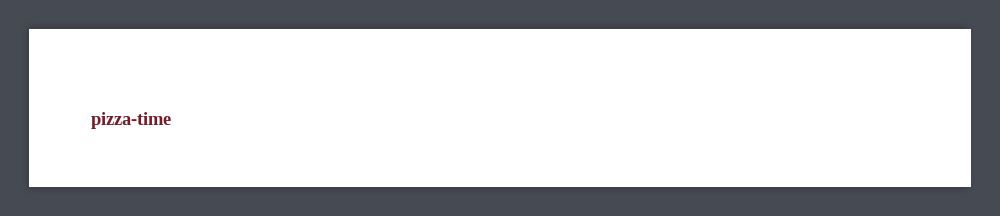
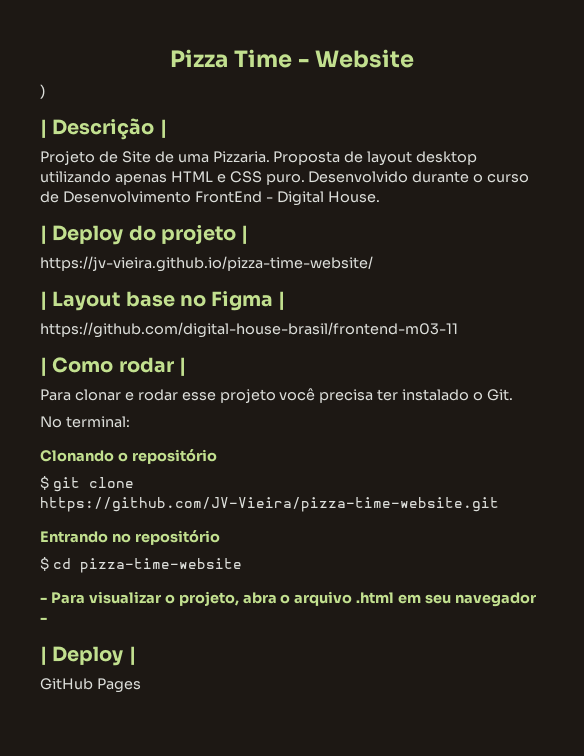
[91,112,171,129] pizza-time -> [169,49,415,68] [40,84,45,99] [40,118,167,140] [40,151,478,166] [40,171,530,185] [40,191,380,206] [40,224,249,245] [40,256,373,272] [40,291,286,311] [40,322,458,338] [40,357,186,376] [40,388,514,403] [40,416,130,428] [40,449,217,464] [40,476,134,492] [40,497,499,512] [40,530,220,545] [40,557,242,573] [40,591,537,607] [40,617,47,623] [40,646,136,666] [40,678,141,693] Pizza Time - Website // ) // | Descrição | // Projeto de Site de uma Pizzaria. Proposta de layout desktop utilizando apenas HTML e CSS puro. Desenvolvido durante o curso de Desenvolvimento FrontEnd - Digital House. // | Deploy do projeto | // https://jv-vieira.github.io/pizza-time-website/ // | Layout base no Figma | // https://github.com/digital-house-brasil/frontend-m03-11 // | Como rodar | // Para clonar e rodar esse projeto você precisa ter instalado o Git. // No terminal: // Clonando o repositório // $ git clone https://github.com/JV-Vieira/pizza-time-website.git // Entrando no repositório // $ cd pizza-time-website // - Para visualizar o projeto, abra o arquivo .html em seu navegador - // | Deploy | // GitHub Pages

